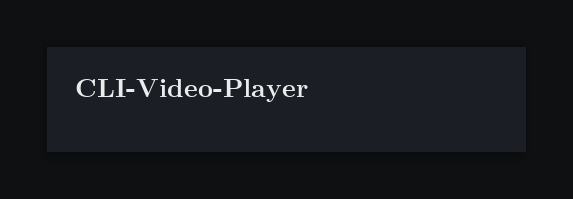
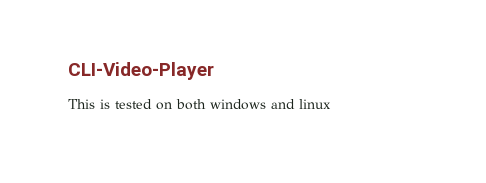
(308, 90) none -> [68,99,331,110] // This is tested on both windows and linux

